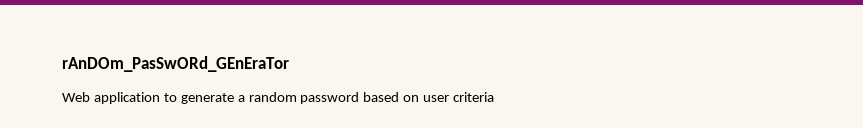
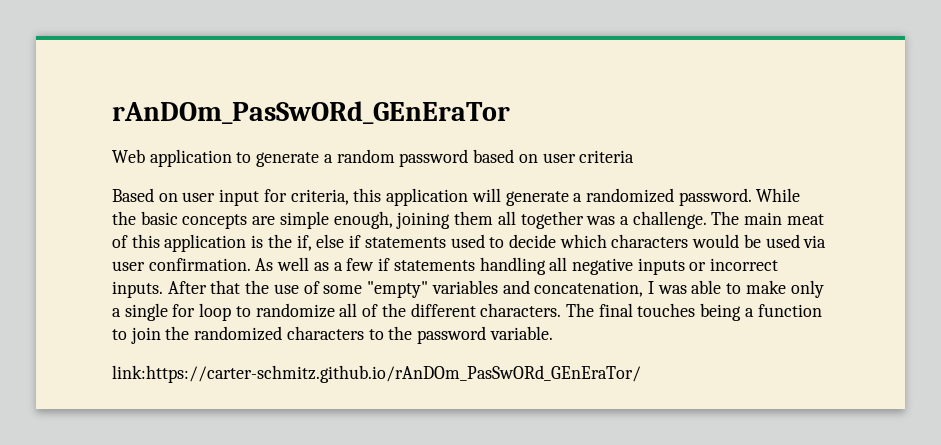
(495, 97) none -> [112,188,801,206] [112,211,824,229] [112,234,827,252] [112,257,779,275] [112,280,824,298] [112,303,822,321] [112,326,553,344] [112,365,641,383] // Based on user input for criteria, this application will generate a randomized password. While the basic concepts are simple enough, joining them all together was a challenge. The main meat of this application is the if, else if statements used to decide which characters would be used via user confirmation. As well as a few if statements handling all negative inputs or incorrect inputs. After that the use of some "empty" variables and concatenation, I was able to make only a single for loop to randomize all of the different characters. The final touches being a function to join the randomized characters to the password variable. // link:https://carter-schmitz.github.io/rAnDOm_PasSwORd_GEnEraTor/

